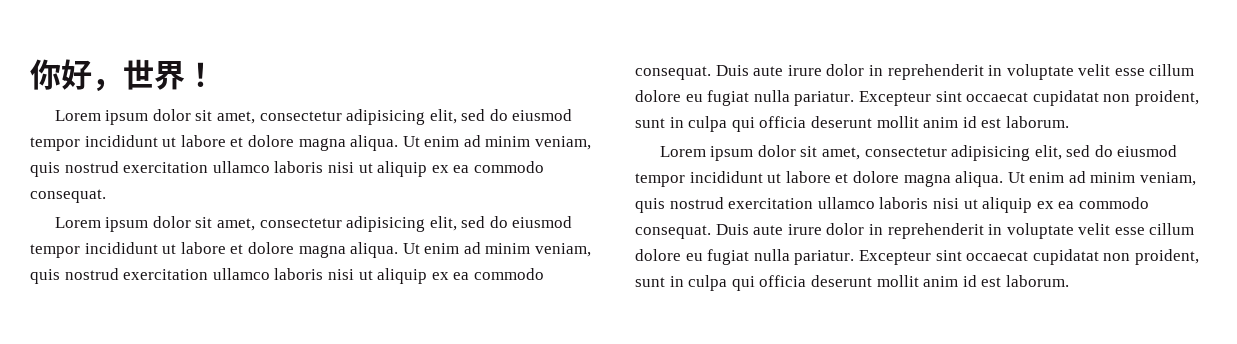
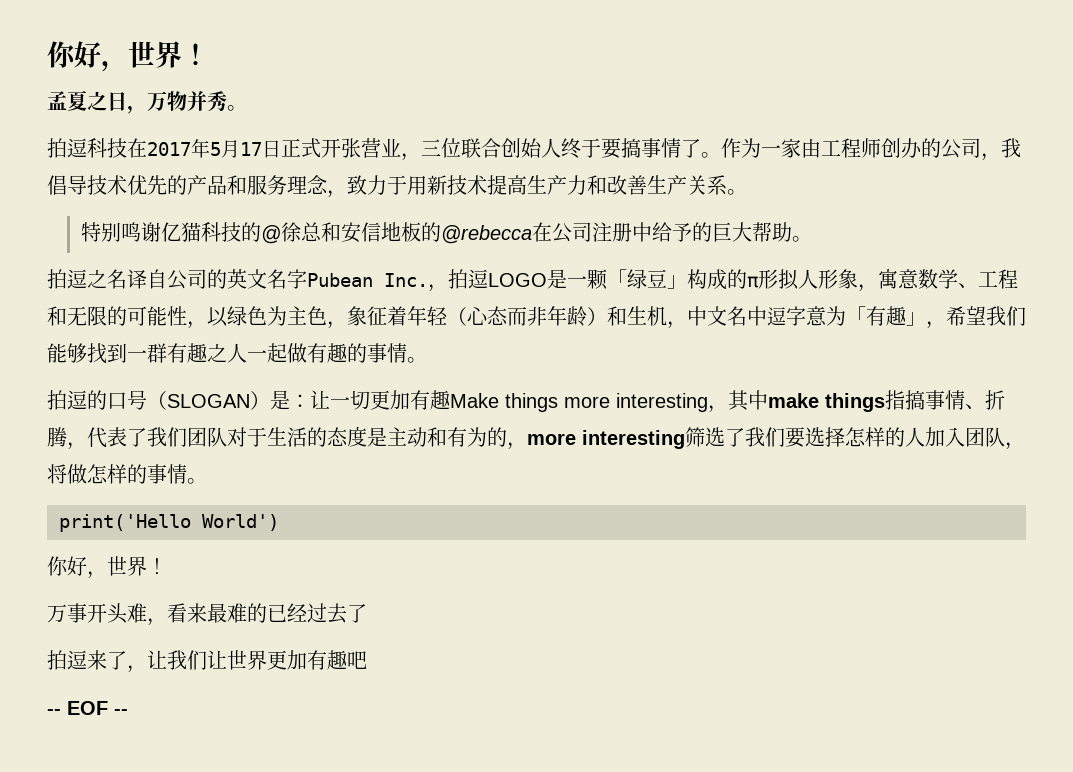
[30,59,216,92] [54,109,573,125] [30,135,592,151] [30,161,544,177] [30,189,106,203] [54,216,573,232] [30,242,592,258] [30,268,544,284] [635,64,1195,80] [635,90,1199,106] [635,116,1069,132] [659,145,1178,161] [635,171,1197,187] [635,197,1149,213] [635,223,1195,239] [635,249,1199,265] [635,275,1069,291] 你好，世界！ // Lorem ipsum dolor sit amet, consectetur adipisicing elit, sed do eiusmod tempor incididunt ut labore et dolore magna aliqua. Ut enim ad minim veniam, quis nostrud exercitation ullamco laboris nisi ut aliquip ex ea commodo consequat. // Lorem ipsum dolor sit amet, consectetur adipisicing elit, sed do eiusmod tempor incididunt ut labore et dolore magna aliqua. Ut enim ad minim veniam, quis nostrud exercitation ullamco laboris nisi ut aliquip ex ea commodo consequat. Duis aute irure dolor in reprehenderit in voluptate velit esse cillum dolore eu fugiat nulla pariatur. Excepteur sint occaecat cupidatat non proident, sunt in culpa qui officia deserunt mollit anim id est laborum. // Lorem ipsum dolor sit amet, consectetur adipisicing elit, sed do eiusmod tempor incididunt ut labore et dolore magna aliqua. Ut enim ad minim veniam, quis nostrud exercitation ullamco laboris nisi ut aliquip ex ea commodo consequat. Duis aute irure dolor in reprehenderit in voluptate velit esse cillum dolore eu fugiat nulla pariatur. Excepteur sint occaecat cupidatat non proident, sunt in culpa qui officia deserunt mollit anim id est laborum. -> [47,41,209,72] [47,91,247,114] [47,138,1021,161] [47,175,747,198] [80,222,812,244] [47,269,1018,292] [47,306,1026,329] [47,343,427,364] [47,390,1005,413] [47,426,1025,450] [47,464,207,484] [59,514,279,532] [47,556,167,579] [47,603,367,626] [47,650,367,673] [47,701,128,715] 你好，世界！ // 孟夏之日，万物并秀。 // 拍逗科技在2017年5月17日正式开张营业，三位联合创始人终于要搞事情了。作为一家由工程师创办的公司，我倡导技术优先的产品和服务理念，致力于用新技术提高生产力和改善生产关系。 // 特别鸣谢亿猫科技的@徐总和安信地板的@rebecca在公司注册中给予的巨大帮助。 // 拍逗之名译自公司的英文名字Pubean Inc.，拍逗LOGO是一颗「绿豆」构成的π形拟人形象，寓意数学、工程和无限的可能性，以绿色为主色，象征着年轻（心态而非年龄）和生机，中文名中逗字意为「有趣」，希望我们能够找到一群有趣之人一起做有趣的事情。 // 拍逗的口号（SLOGAN）是：让一切更加有趣Make things more interesting，其中make things指搞事情、折腾，代表了我们团队对于生活的态度是主动和有为的，more interesting筛选了我们要选择怎样的人加入团队，将做怎样的事情。 // print('Hello World') // 你好，世界！ // 万事开头难，看来最难的已经过去了 // 拍逗来了，让我们让世界更加有趣吧 // -- EOF --

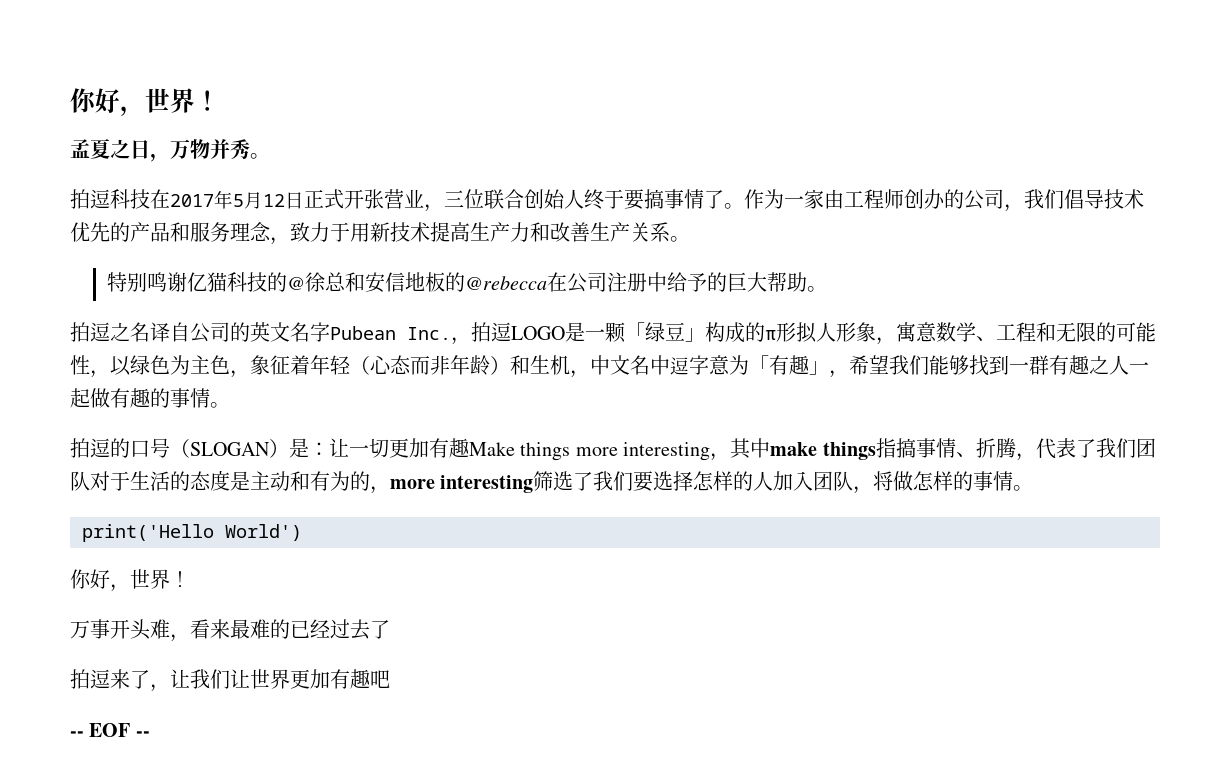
[240,142,262,156] 17 -> [263,194,285,207] 12
(1021, 148) none -> [1044,189,1064,209] 们

